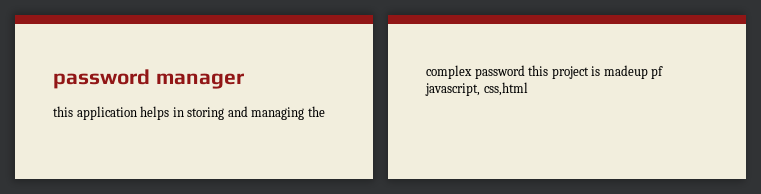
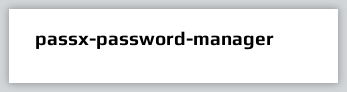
[53,69,244,89] [53,106,325,120] [426,65,664,79] [425,82,528,96] password manager // this application helps in storing and managing the complex password this project is madeup pf javascript, css,html -> [35,31,274,50] passx-password-manager

